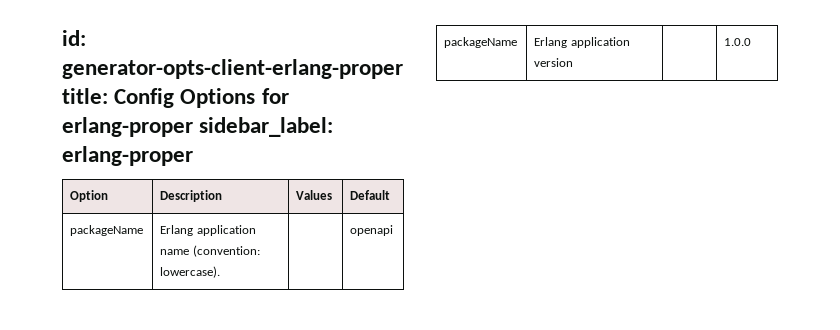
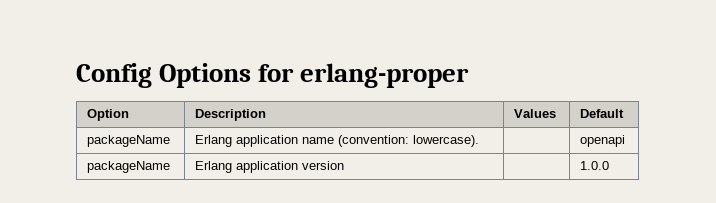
[62,30,86,46] [62,59,403,79] [62,88,108,104] id: generator-opts-client-erlang-proper title: -> (76, 75) none
[199,117,334,137] [62,146,193,166] sidebar_label: erlang-proper -> (470, 75) none

